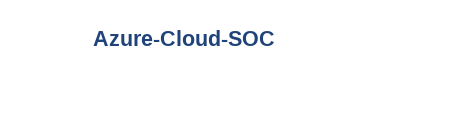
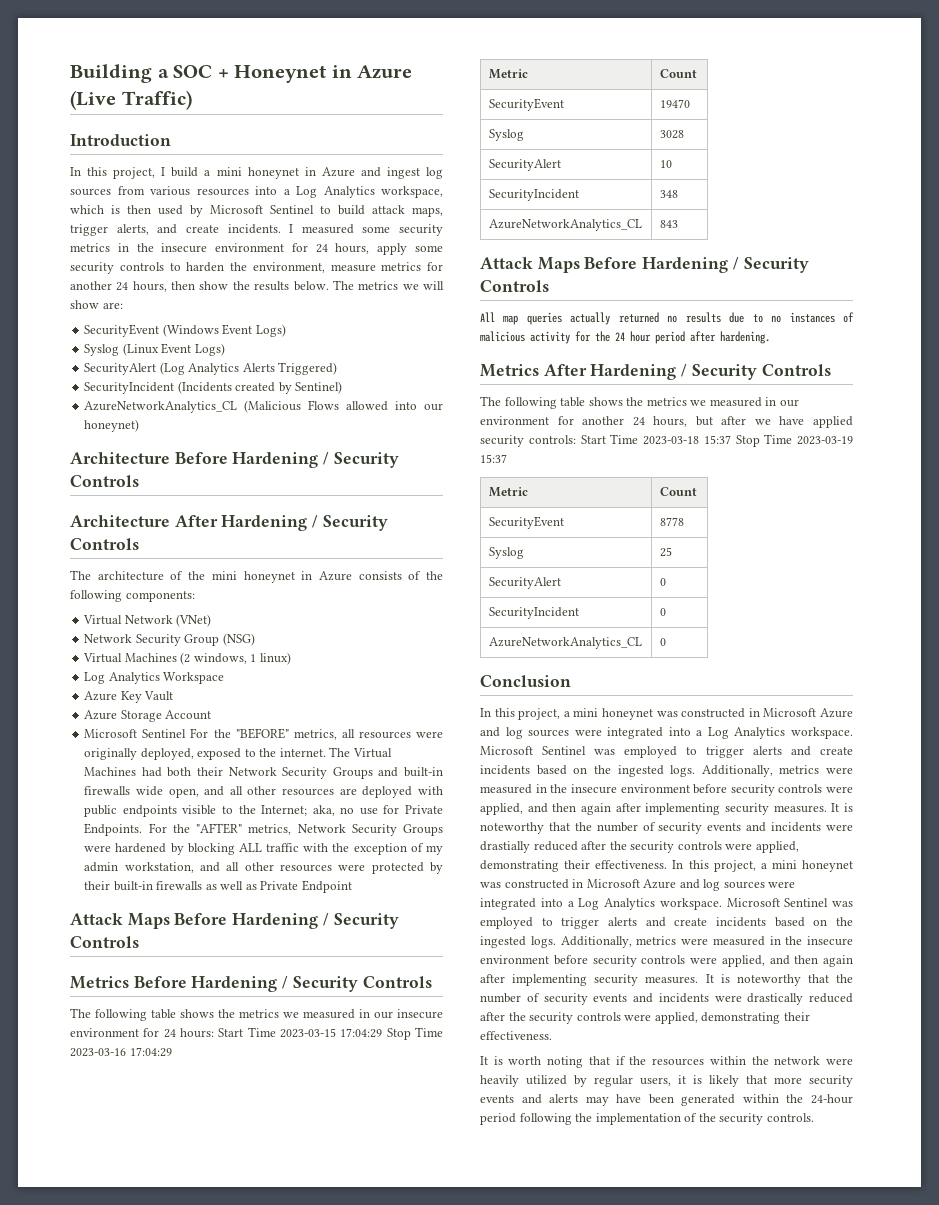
[93,30,275,46] Azure-Cloud-SOC -> [70,64,413,83] [70,90,192,110] [70,134,171,146] [70,167,443,179] [70,186,443,198] [70,205,443,217] [70,224,443,236] [70,243,443,255] [70,262,443,274] [70,280,445,292] [70,300,123,309] [84,324,286,337] [84,343,225,356] [84,362,338,375] [84,381,343,394] [84,400,443,413] [84,419,140,432] [70,452,399,468] [70,475,139,487] [70,515,388,531] [70,538,139,550] [70,570,443,583] [70,590,195,602] [83,614,212,627] [84,633,255,646] [83,652,291,665] [84,672,225,684] [84,691,174,703] [84,710,212,722] [84,728,443,740] [84,747,392,760] [84,767,443,779] [84,786,443,798] [84,805,443,817] [84,823,443,836] [84,843,443,855] [84,862,443,874] [84,880,352,893] [70,913,399,929] [70,936,139,948] [70,976,432,992] [70,1008,443,1021] [70,1027,443,1040] [70,1047,172,1057] [488,69,528,79] [659,69,697,78] [488,98,564,111] [659,99,690,108] [488,129,524,141] [659,130,684,139] [488,159,561,171] [659,160,672,168] [488,189,579,201] [659,190,678,198] [488,219,642,231] [659,220,678,228] [480,257,809,273] [480,280,549,292] [480,312,854,325] [480,331,770,344] [480,364,831,380] [480,396,799,409] [480,416,853,428] [480,434,853,447] [480,454,507,463] [488,487,528,497] [659,487,697,496] [488,516,564,529] [659,517,684,526] [488,547,524,559] [659,547,672,557] [488,577,561,589] [659,578,666,586] [488,607,579,619] [659,608,666,616] [488,637,642,649] [659,638,666,646] [480,675,571,687] [480,708,853,720] [480,727,853,739] [480,746,853,758] [480,765,853,777] [480,784,853,796] [480,803,853,815] [480,822,853,834] [480,841,799,853] [480,860,853,872] [480,879,796,891] [480,898,853,910] [480,917,853,929] [480,936,853,948] [480,955,853,967] [480,974,853,986] [480,993,853,1005] [480,1012,810,1024] [480,1031,552,1040] [480,1056,853,1068] [480,1075,853,1087] [480,1094,853,1106] [480,1113,814,1125] Building a SOC + Honeynet in Azure (Live Traffic) // Introduction // In this project, I build a mini honeynet in Azure and ingest log sources from various resources into a Log Analytics workspace, which is then used by Microsoft Sentinel to build attack maps, trigger alerts, and create incidents. I measured some security metrics in the insecure environment for 24 hours, apply some security controls to harden the environment, measure metrics for another 24 hours, then show the results below. The metrics we will show are: // SecurityEvent (Windows Event Logs) // Syslog (Linux Event Logs) // SecurityAlert (Log Analytics Alerts Triggered) // SecurityIncident (Incidents created by Sentinel) // AzureNetworkAnalytics_CL (Malicious Flows allowed into our honeynet) // Architecture Before Hardening / Security Controls // Architecture After Hardening / Security Controls // The architecture of the mini honeynet in Azure consists of the following components: // Virtual Network (VNet) // Network Security Group (NSG) // Virtual Machines (2 windows, 1 linux) // Log Analytics Workspace // Azure Key Vault // Azure Storage Account // Microsoft Sentinel For the "BEFORE" metrics, all resources were originally deployed, exposed to the internet. The Virtual Machines had both their Network Security Groups and built-in firewalls wide open, and all other resources are deployed with public endpoints visible to the Internet; aka, no use for Private Endpoints. For the "AFTER" metrics, Network Security Groups were hardened by blocking ALL traffic with the exception of my admin workstation, and all other resources were protected by their built-in firewalls as well as Private Endpoint // Attack Maps Before Hardening / Security Controls // Metrics Before Hardening / Security Controls // The following table shows the metrics we measured in our insecure environment for 24 hours: Start Time 2023-03-15 17:04:29 Stop Time 2023-03-16 17:04:29 // Metric | Count // SecurityEvent | 19470 // Syslog | 3028 // SecurityAlert | 10 // SecurityIncident | 348 // AzureNetworkAnalytics_CL | 843 // Attack Maps Before Hardening / Security Controls // All map queries actually returned no results due to no instances of malicious activity for the 24 hour period after hardening. // Metrics After Hardening / Security Controls // The following table shows the metrics we measured in our environment for another 24 hours, but after we have applied security controls: Start Time 2023-03-18 15:37 Stop Time 2023-03-19 15:37 // Metric | Count // SecurityEvent | 8778 // Syslog | 25 // SecurityAlert | 0 // SecurityIncident | 0 // AzureNetworkAnalytics_CL | 0 // Conclusion // In this project, a mini honeynet was constructed in Microsoft Azure and log sources were integrated into a Log Analytics workspace. Microsoft Sentinel was employed to trigger alerts and create incidents based on the ingested logs. Additionally, metrics were measured in the insecure environment before security controls were applied, and then again after implementing security measures. It is noteworthy that the number of security events and incidents were drastially reduced after the security controls were applied, demonstrating their effectiveness. In this project, a mini honeynet was constructed in Microsoft Azure and log sources were integrated into a Log Analytics workspace. Microsoft Sentinel was employed to trigger alerts and create incidents based on the ingested logs. Additionally, metrics were measured in the insecure environment before security controls were applied, and then again after implementing security measures. It is noteworthy that the number of security events and incidents were drastically reduced after the security controls were applied, demonstrating their effectiveness. // It is worth noting that if the resources within the network were heavily utilized by regular users, it is likely that more security events and alerts may have been generated within the 24-hour period following the implementation of the security controls.

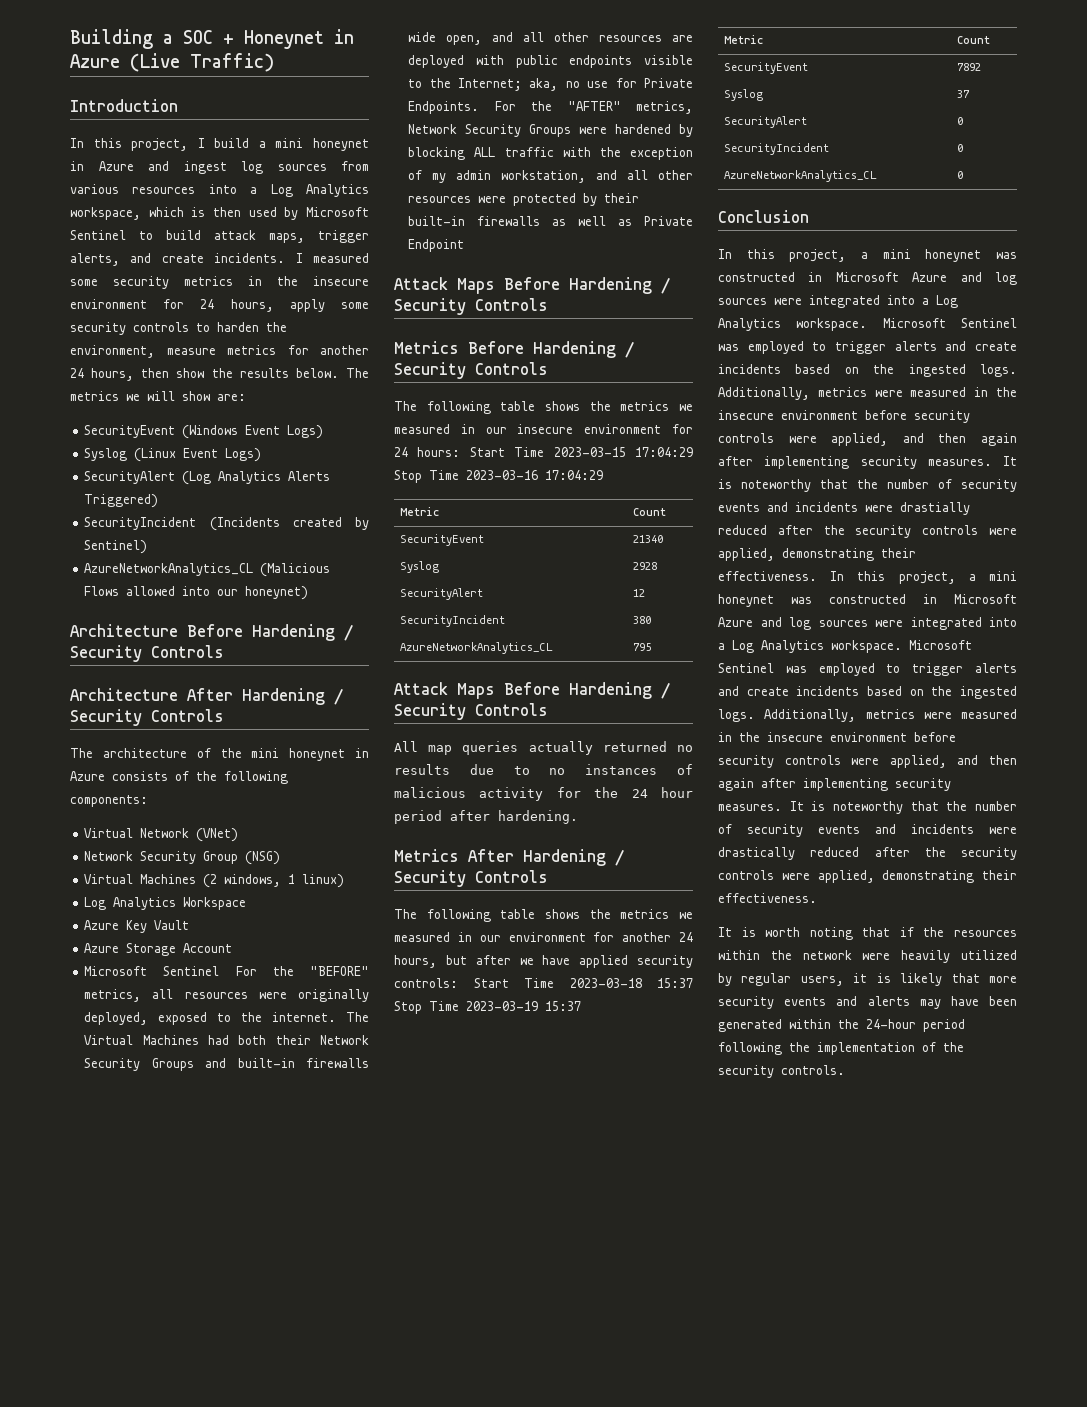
[659,99,690,108] [488,129,524,141] [659,130,684,139] [488,159,561,171] [659,160,672,168] [488,189,579,201] [659,190,678,198] [488,219,642,231] [659,220,678,228] 19470 // Syslog | 3028 // SecurityAlert | 10 // SecurityIncident | 348 // AzureNetworkAnalytics_CL | 843 -> [632,535,663,543] [399,561,439,573] [632,562,657,570] [399,588,483,600] [632,589,645,597] [399,615,505,627] [632,616,651,624] [399,642,553,654] [632,643,651,651] 21340 // Syslog | 2928 // SecurityAlert | 12 // SecurityIncident | 380 // AzureNetworkAnalytics_CL | 795
[659,517,684,526] [488,547,524,559] [659,547,672,557] 8778 // Syslog | 25 -> [956,63,981,71] [723,89,763,101] [956,90,970,98] 7892 // Syslog | 37

